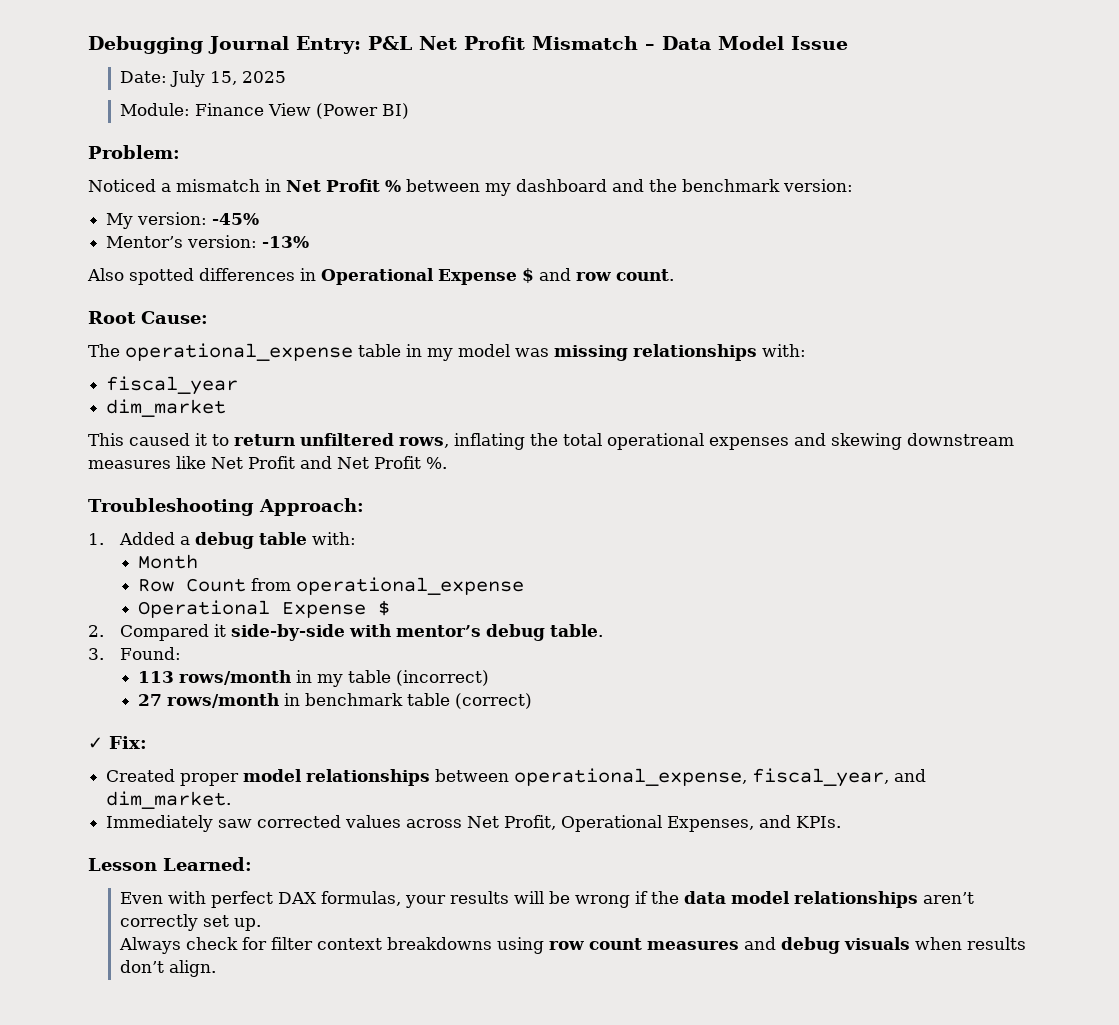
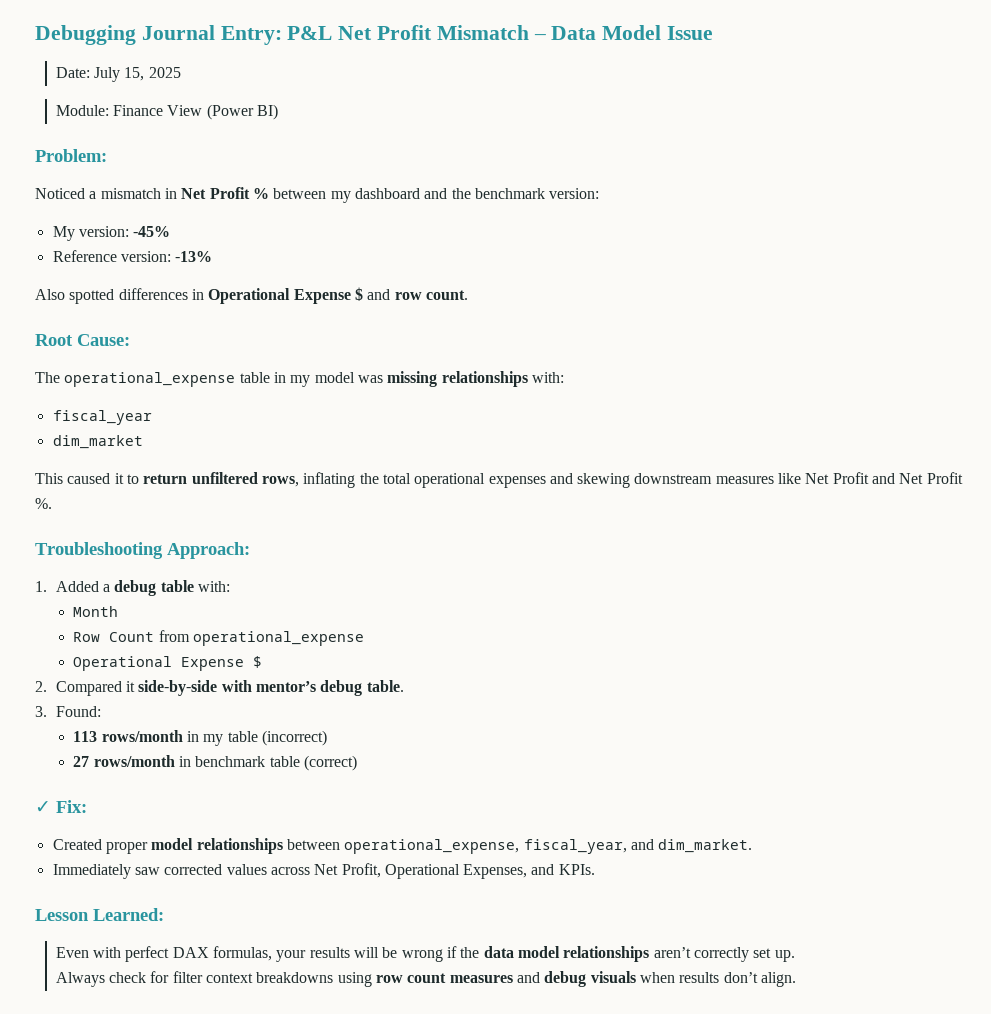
[106,236,184,248] Mentor’s -> [52,250,117,262] Reference

